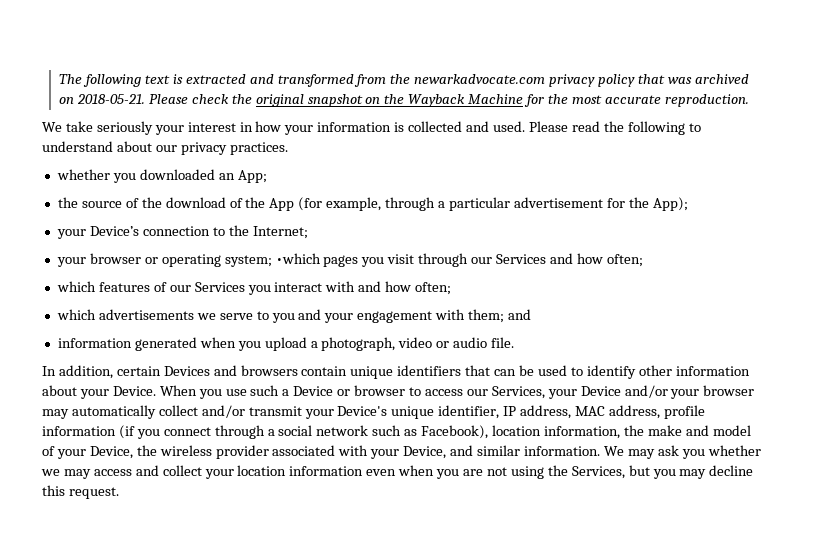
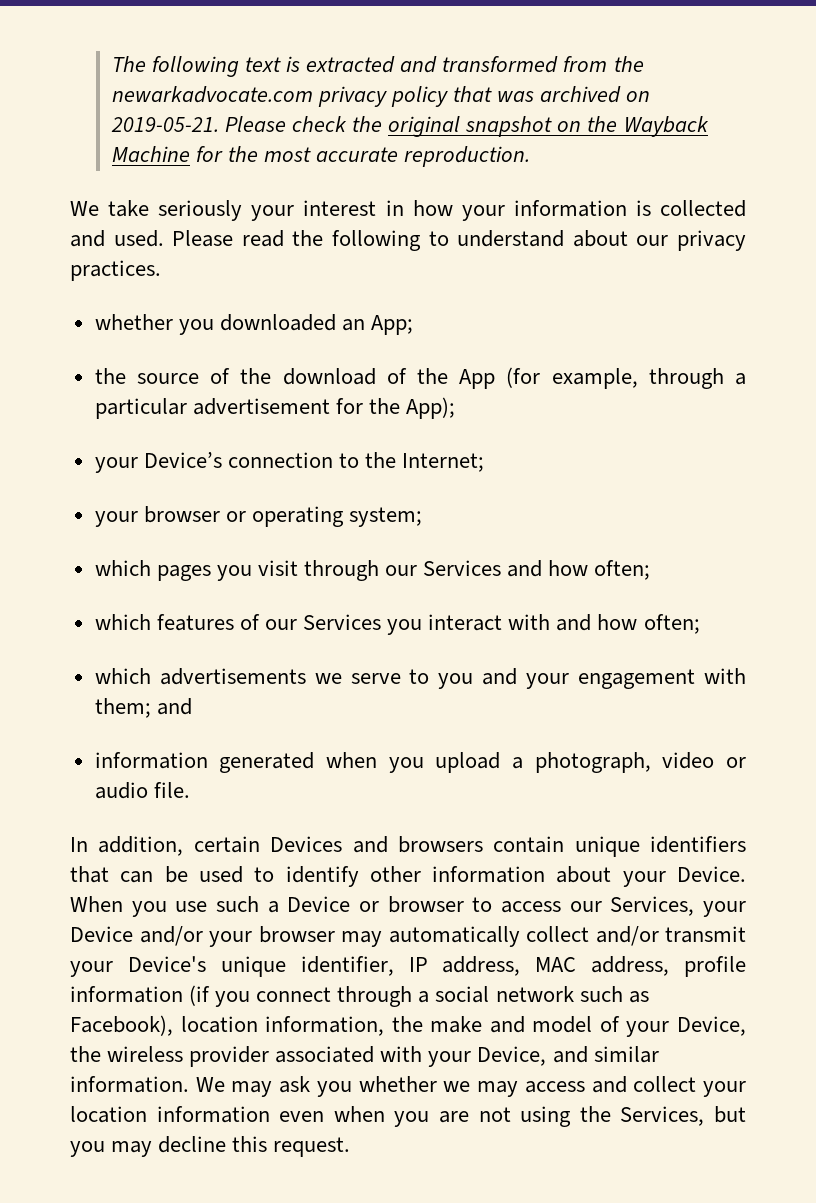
[76,94,145,104] 2018-05-21. -> [110,117,219,132] 2019-05-21.
[275,253,321,264] •which -> [94,560,151,576] // which

